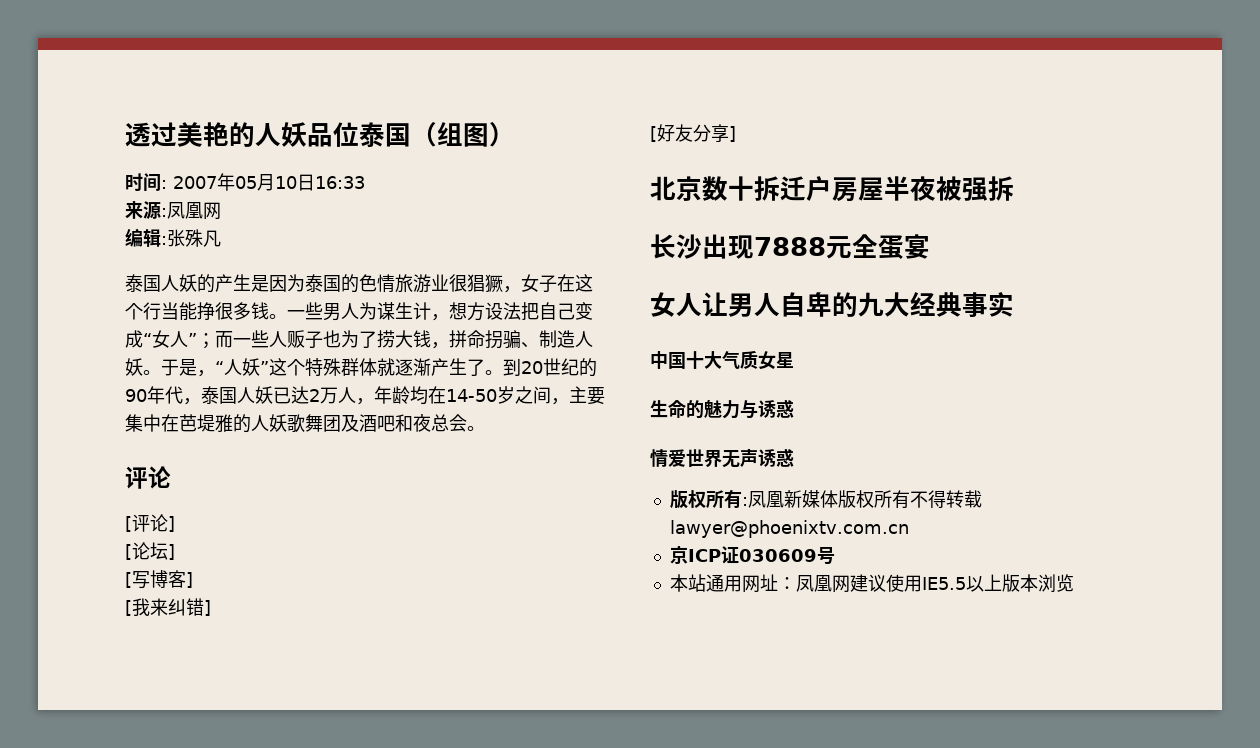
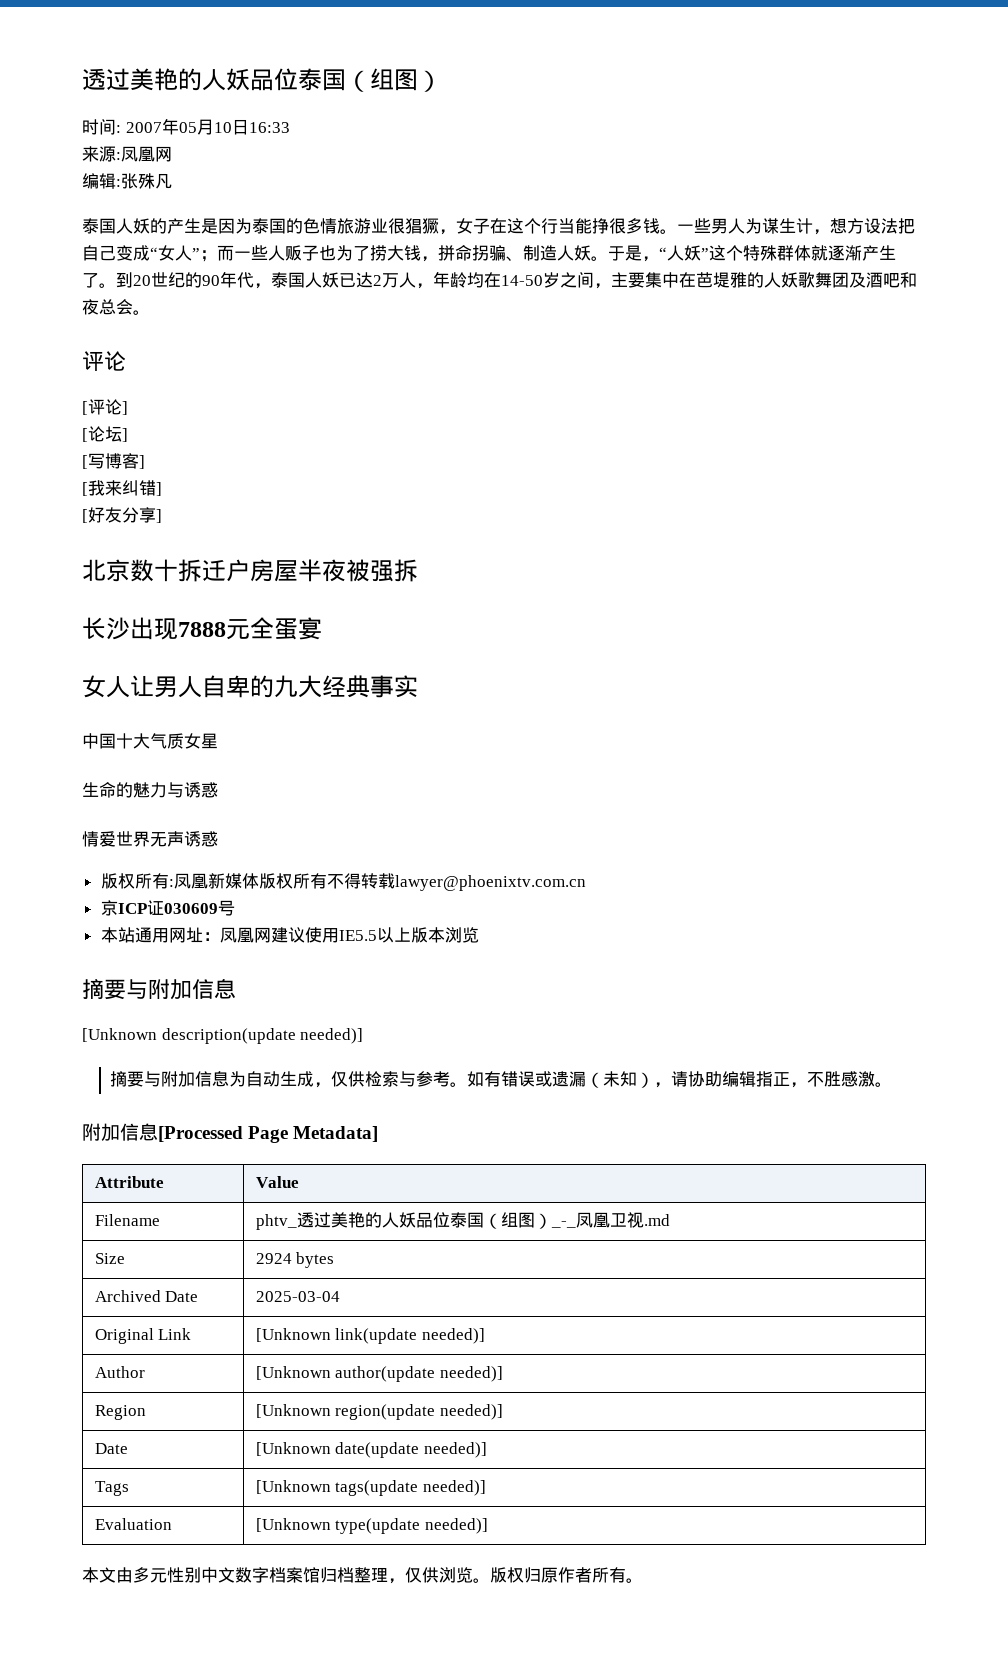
(1074, 583) none -> [82,978,236,1000] [82,1028,364,1044] [110,1071,893,1088] [82,1123,379,1143] [94,1176,164,1188] [255,1176,299,1188] [94,1214,160,1226] [255,1212,670,1230] [94,1253,125,1264] [255,1252,335,1268] [94,1290,199,1302] [255,1291,340,1302] [94,1328,192,1344] [255,1328,485,1344] [94,1366,145,1378] [255,1366,503,1382] [94,1405,146,1420] [255,1404,503,1420] [94,1443,128,1454] [255,1442,487,1458] [94,1481,129,1496] [255,1480,486,1496] [94,1518,172,1530] [255,1518,488,1534] [82,1567,643,1584] // 摘要与附加信息 // [Unknown description(update needed)] // 摘要与附加信息为自动生成，仅供检索与参考。如有错误或遗漏（未知），请协助编辑指正，不胜感激。 // 附加信息[Processed Page Metadata] // Attribute | Value // Filename | phtv_透过美艳的人妖品位泰国（组图）_-_凤凰卫视.md // Size | 2924 bytes // Archived Date | 2025-03-04 // Original Link | [Unknown link(update needed)] // Author | [Unknown author(update needed)] // Region | [Unknown region(update needed)] // Date | [Unknown date(update needed)] // Tags | [Unknown tags(update needed)] // Evaluation | [Unknown type(update needed)] // 本文由多元性别中文数字档案馆归档整理，仅供浏览。版权归原作者所有。

